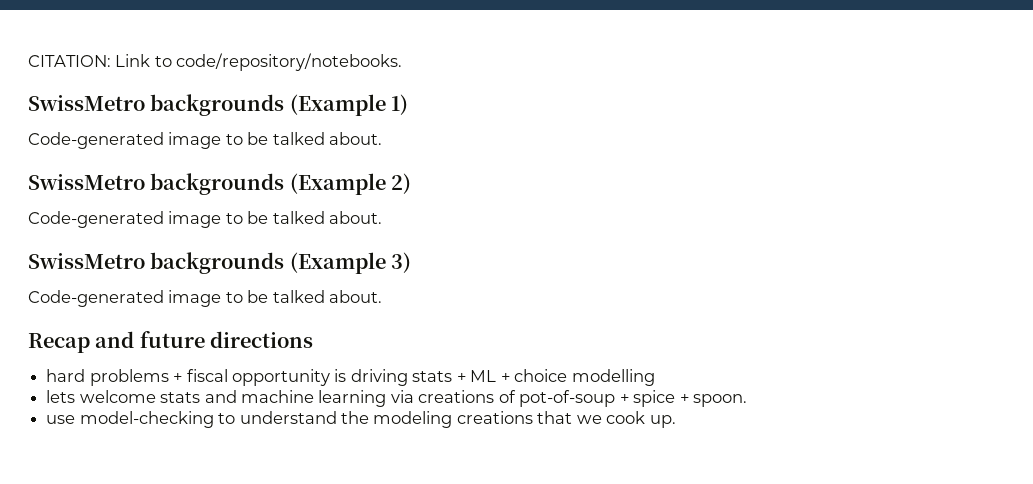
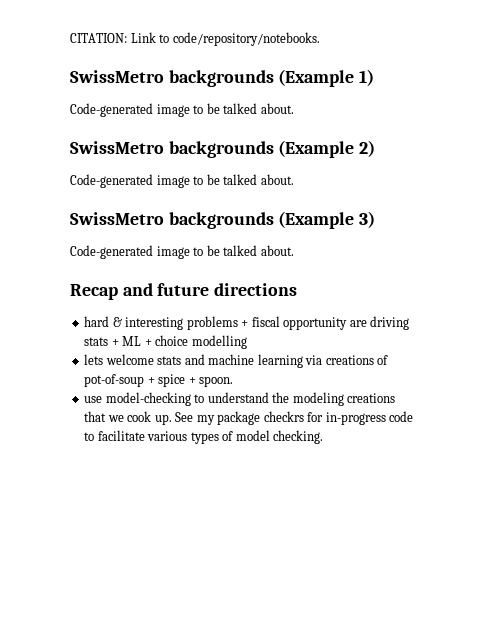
(86, 375) none -> [112,317,184,330] & interesting
[334,369,347,382] is -> [349,320,367,327] are
(676, 421) none -> [175,411,414,425] [84,430,324,444] See my package checkrs for in-progress code to facilitate various types of model checking.

